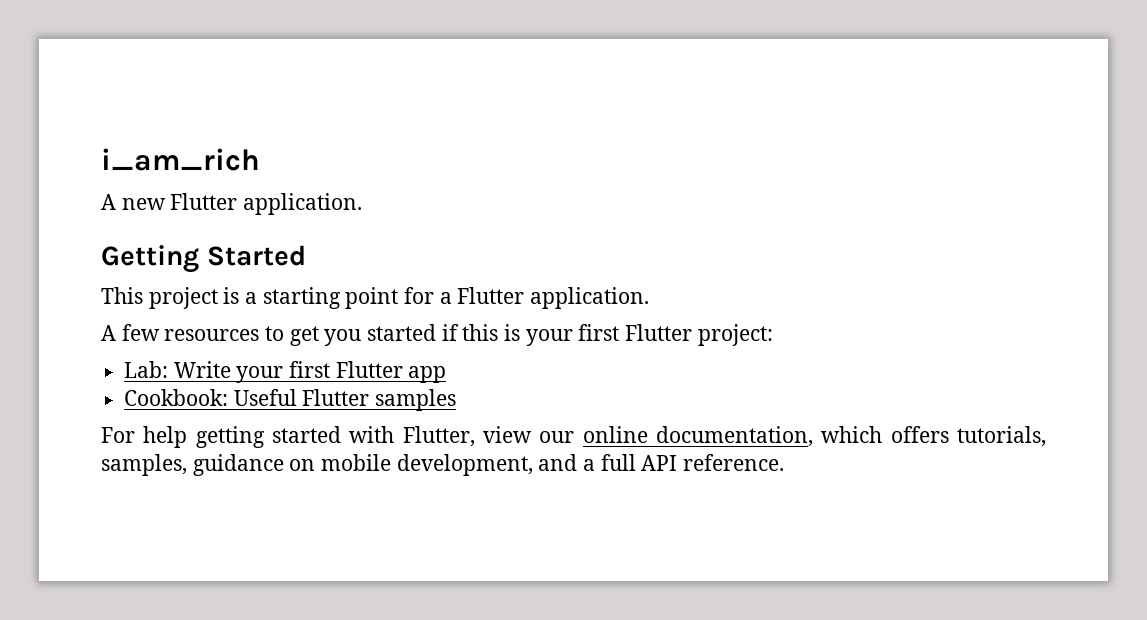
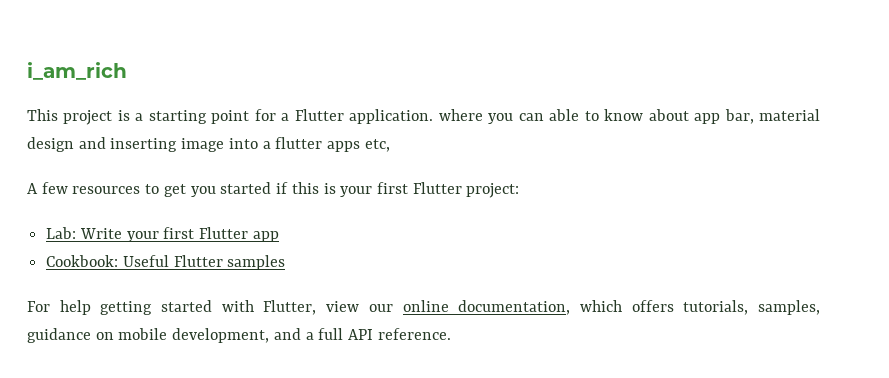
[101,193,363,215] [101,245,306,273] // A new Flutter application. // Getting Started -> (127, 71) none
(650, 298) none -> [438,109,821,124] [27,137,390,152] where you can able to know about app bar, material design and inserting image into a flutter apps etc,

